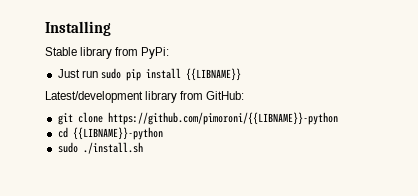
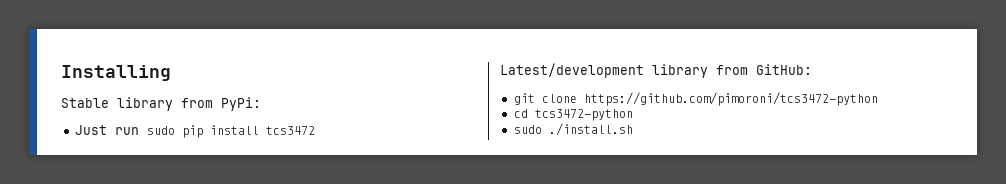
[185,68,241,81] {{LIBNAME}} -> [265,126,315,135] tcs3472
[107,112,338,125] https://github.com/pimoroni/{{LIBNAME}}-python -> [583,92,878,106] https://github.com/pimoroni/tcs3472-python
[72,127,163,140] {{LIBNAME}}-python -> [534,109,633,121] tcs3472-python

